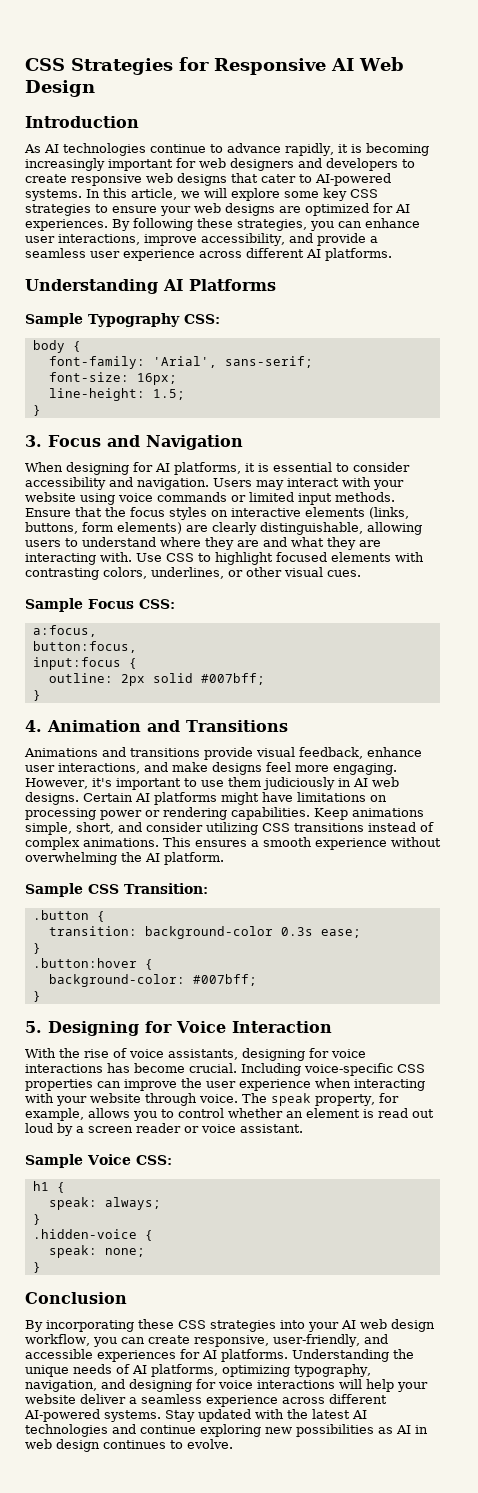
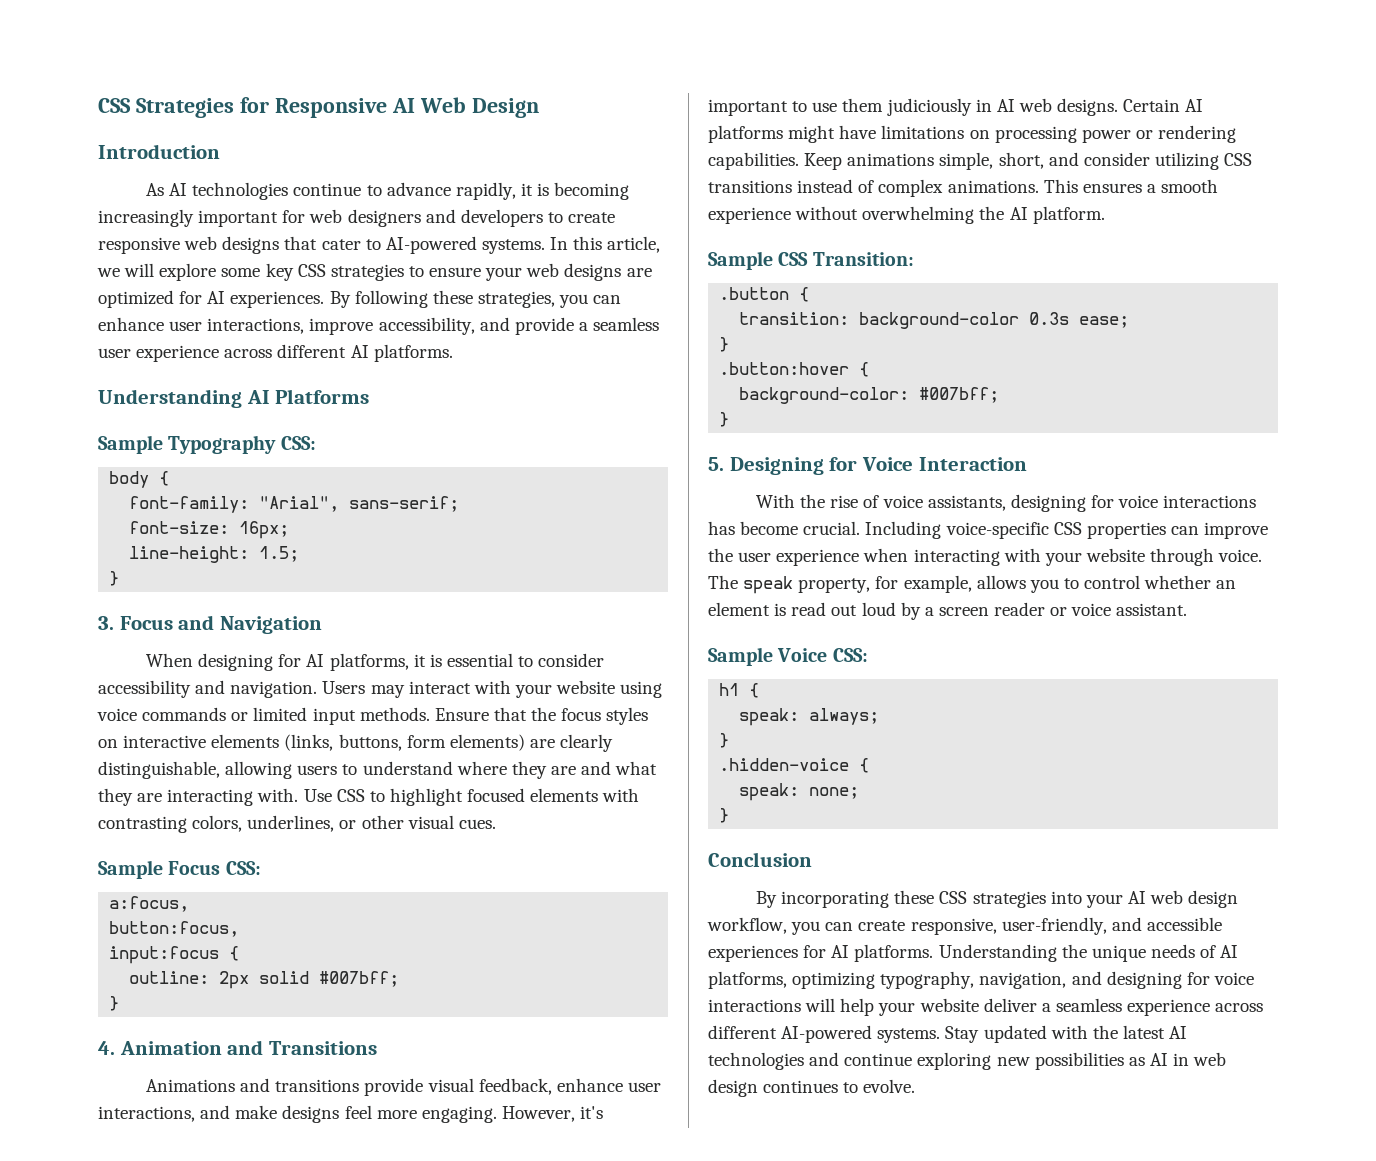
[152,356,217,368] 'Arial', -> [259,496,340,512] "Arial",

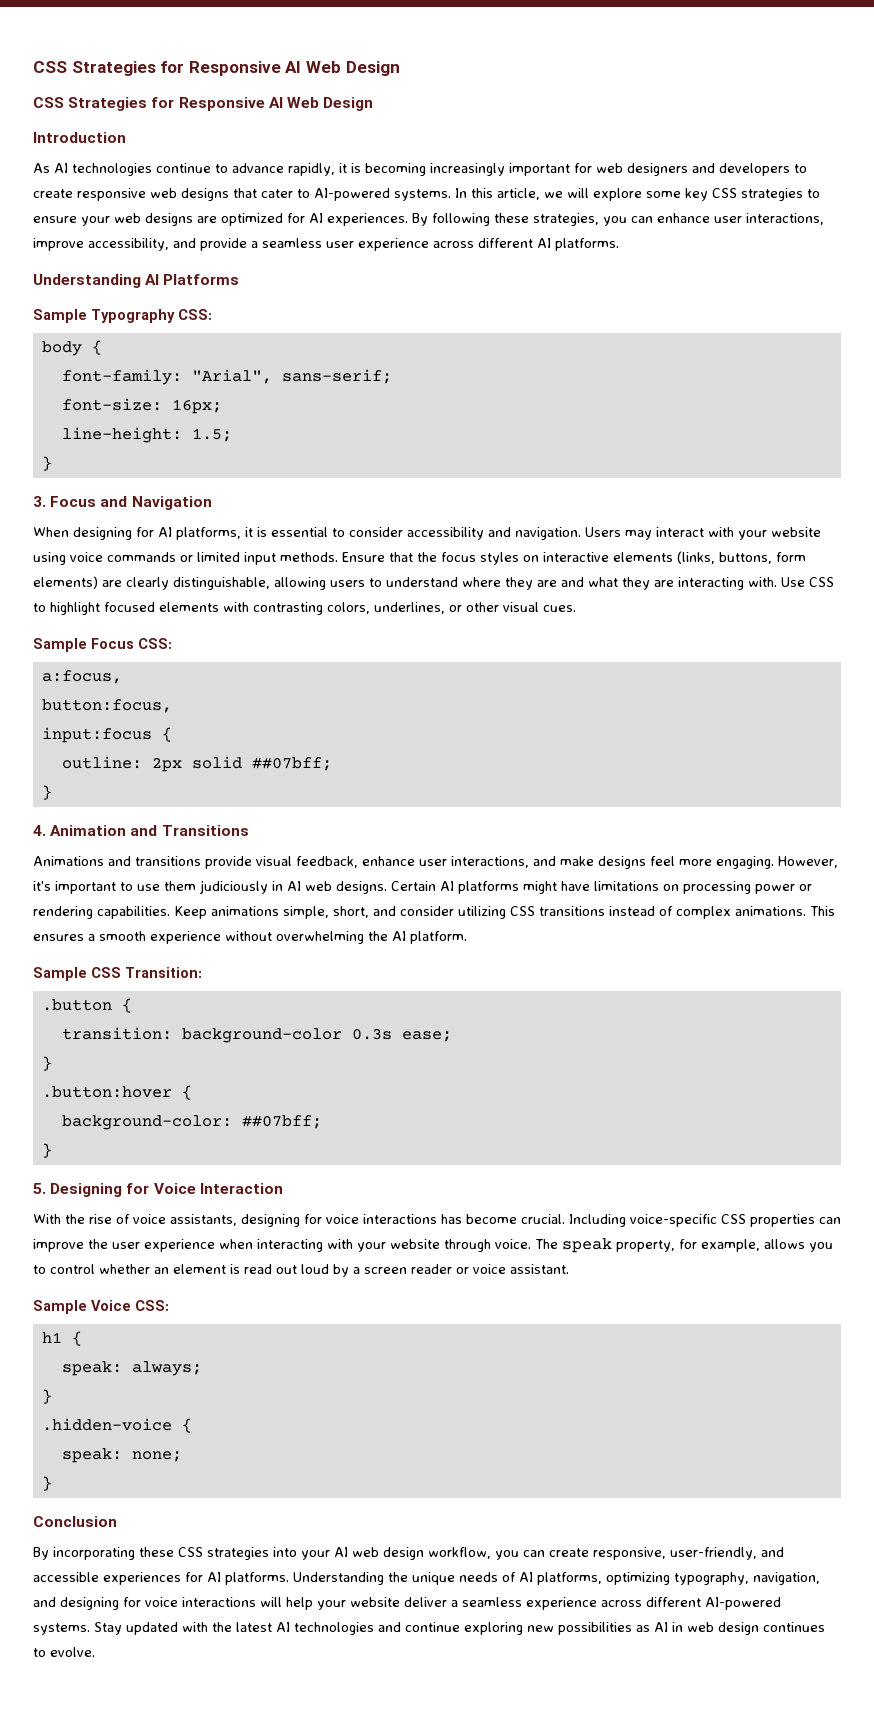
[98,97,539,118] CSS Strategies for Responsive AI Web Design -> [33,61,400,76] [33,97,374,111] CSS Strategies for Responsive AI Web Design // CSS Strategies for Responsive AI Web Design
[319,971,400,987] #007bff; -> [251,757,332,771] ##07bff;
[919,387,1000,403] #007bff; -> [241,1115,322,1129] ##07bff;

